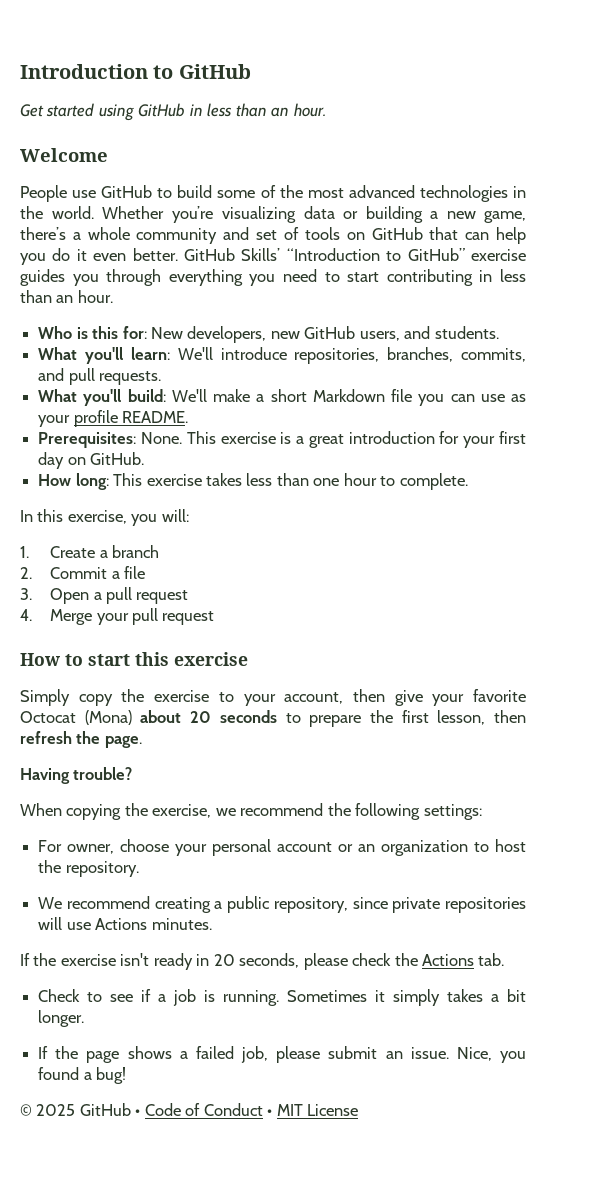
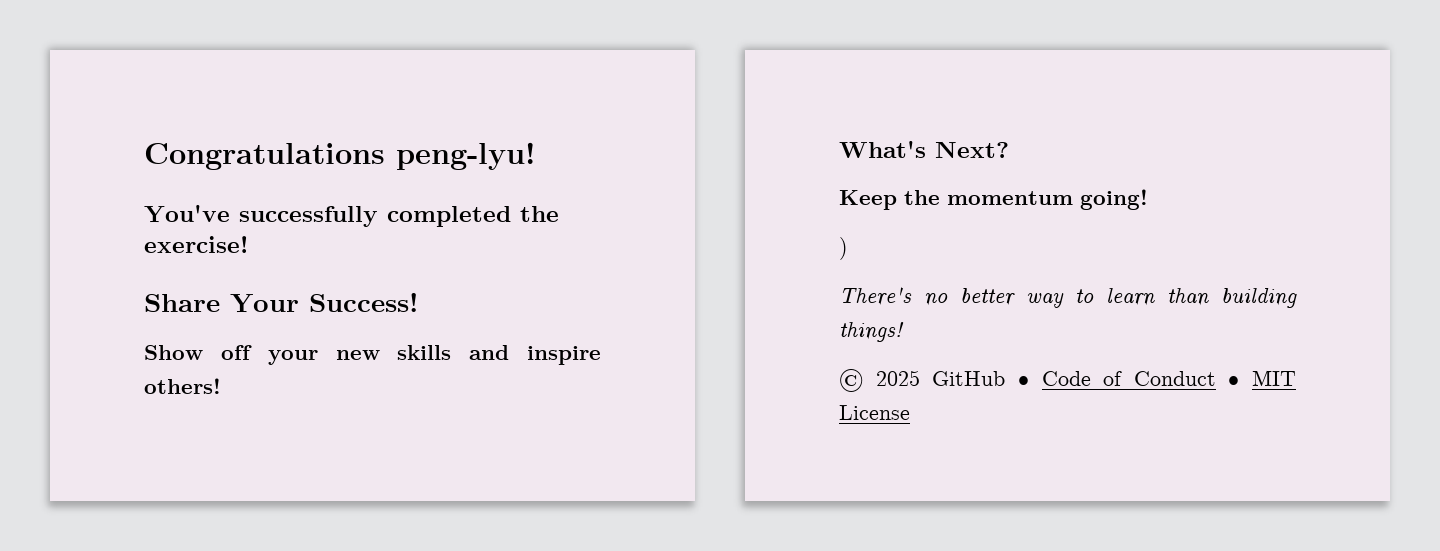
[20,64,251,79] [20,103,326,121] [20,148,108,162] [20,185,526,202] [20,206,526,223] [20,227,526,244] [20,248,526,265] [20,269,527,286] [20,290,113,303] [38,326,499,343] [38,347,526,364] [38,368,162,385] [38,389,527,406] [38,410,189,427] [38,431,527,448] [38,452,145,469] [38,473,468,490] [20,509,189,526] [20,545,160,558] [20,566,146,579] [20,587,189,604] [20,608,215,625] [20,652,248,666] [20,689,526,706] [20,710,526,727] [20,731,142,748] [20,767,133,784] [20,803,482,820] [38,839,527,856] [38,860,139,877] [38,896,526,913] [38,917,212,930] [20,953,505,970] [38,989,526,1006] [38,1010,85,1027] [38,1046,527,1063] [38,1067,127,1084] Introduction to GitHub // Get started using GitHub in less than an hour. // Welcome // People use GitHub to build some of the most advanced technologies in the world. Whether you’re visualizing data or building a new game, there’s a whole community and set of tools on GitHub that can help you do it even better. GitHub Skills’ “Introduction to GitHub” exercise guides you through everything you need to start contributing in less than an hour. // Who is this for: New developers, new GitHub users, and students. // What you'll learn: We'll introduce repositories, branches, commits, and pull requests. // What you'll build: We'll make a short Markdown file you can use as your profile README. // Prerequisites: None. This exercise is a great introduction for your first day on GitHub. // How long: This exercise takes less than one hour to complete. // In this exercise, you will: // 1. Create a branch // 2. Commit a file // 3. Open a pull request // 4. Merge your pull request // How to start this exercise // Simply copy the exercise to your account, then give your favorite Octocat (Mona) about 20 seconds to prepare the first lesson, then refresh the page. // Having trouble? // When copying the exercise, we recommend the following settings: // For owner, choose your personal account or an organization to host the repository. // We recommend creating a public repository, since private repositories will use Actions minutes. // If the exercise isn't ready in 20 seconds, please check the Actions tab. // Check to see if a job is running. Sometimes it simply takes a bit longer. // If the page shows a failed job, please submit an issue. Nice, you found a bug! -> [144,142,536,170] [144,204,559,227] [144,236,248,253] [144,292,418,313] [144,345,601,365] [144,378,221,394] [839,140,1009,158] [839,189,1148,210] [839,237,848,260] [839,287,1297,308] [839,322,904,342] Congratulations peng-lyu! // You've successfully completed the exercise! // Share Your Success! // Show off your new skills and inspire others! // What's Next? // Keep the momentum going! // ) // There's no better way to learn than building things!

